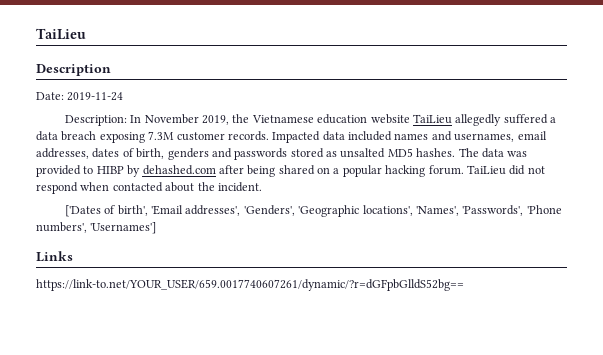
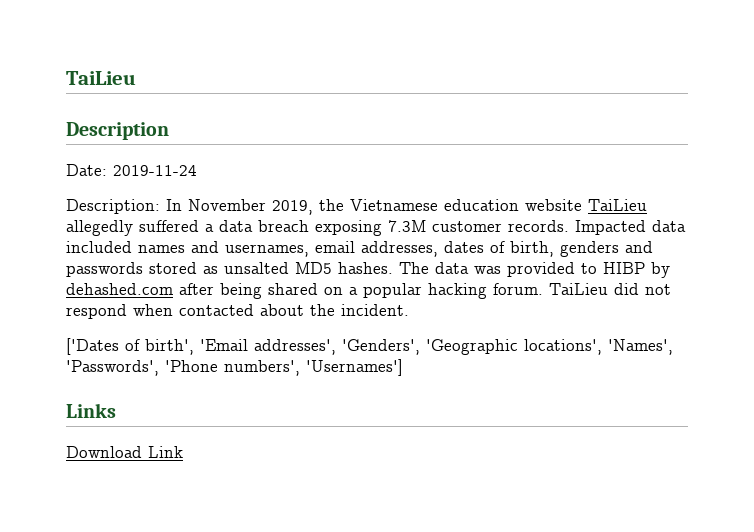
[36,279,464,291] https://link-to.net/YOUR_USER/659.0017740607261/dynamic/?r=dGFpbGlldS52bg== -> [66,446,183,458] Download Link

